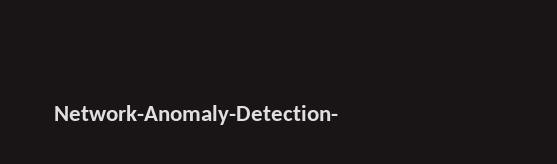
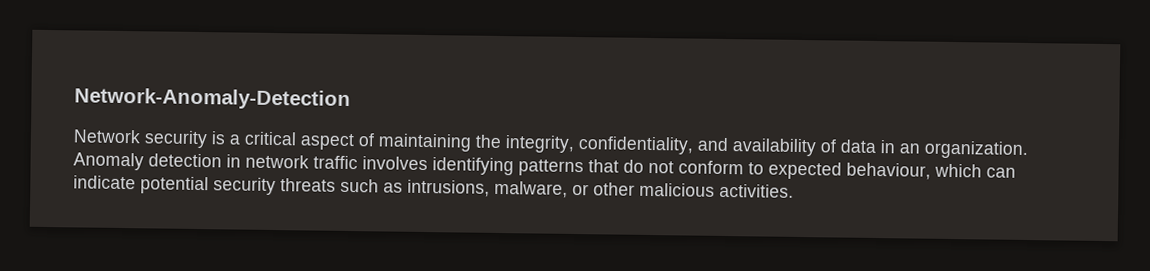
[54,105,338,125] Network-Anomaly-Detection- -> [74,87,351,111] [73,129,1028,160] [73,152,1016,180] [73,175,794,198] Network-Anomaly-Detection // Network security is a critical aspect of maintaining the integrity, confidentiality, and availability of data in an organization. Anomaly detection in network traffic involves identifying patterns that do not conform to expected behaviour, which can indicate potential security threats such as intrusions, malware, or other malicious activities.

